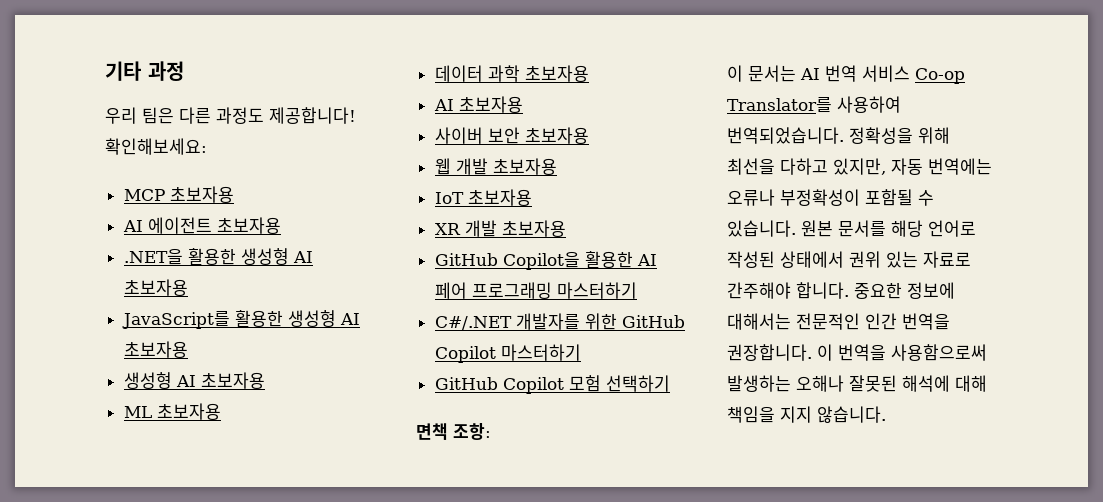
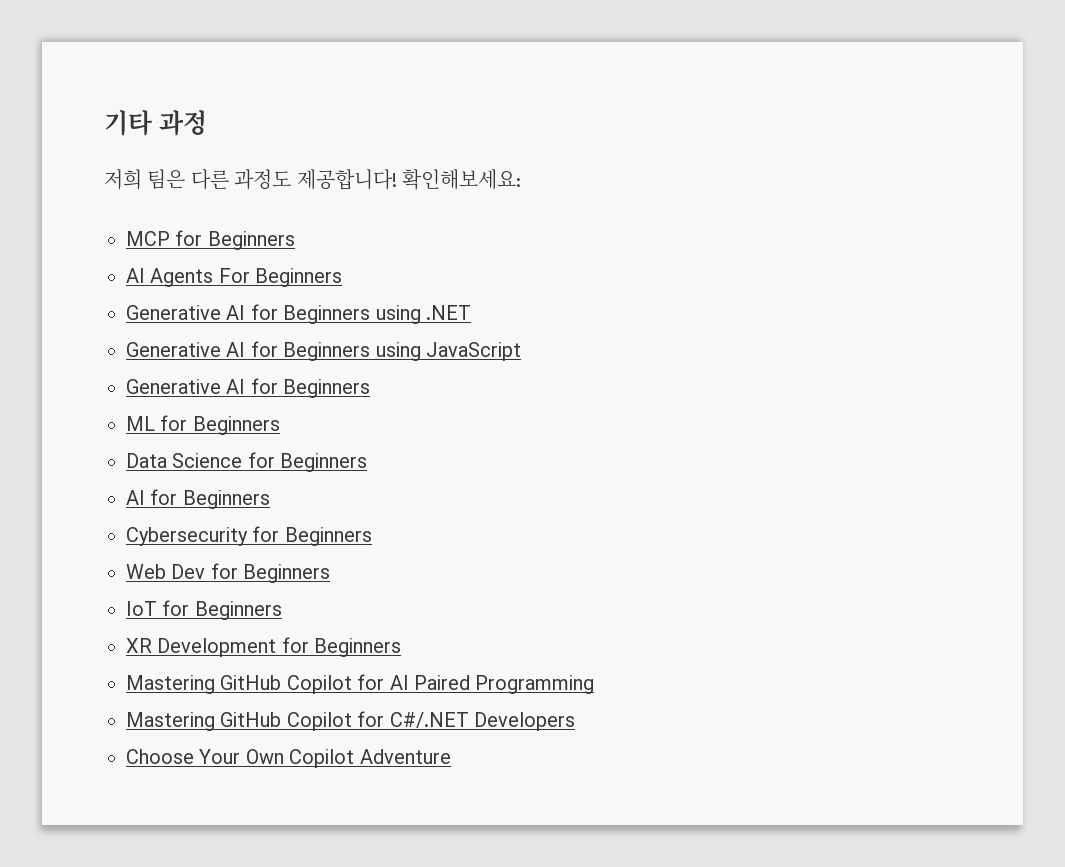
[105,107,137,124] 우리 -> [104,169,142,190] 저희
[169,186,234,203] [122,217,281,234] [123,248,313,265] [123,279,188,296] [121,310,360,329] [123,341,188,358] [123,372,265,389] [123,403,221,420] [434,65,589,82] [433,96,523,113] [434,127,589,144] [434,158,557,175] 초보자용 // AI 에이전트 초보자용 // .NET을 활용한 생성형 AI 초보자용 // JavaScript를 활용한 생성형 AI 초보자용 // 생성형 AI 초보자용 // ML 초보자용 // 데이터 과학 초보자용 // AI 초보자용 // 사이버 보안 초보자용 // 웹 개발 초보자용 -> [175,230,295,250] [126,268,343,287] [126,304,471,324] [126,341,521,361] [126,378,371,398] [126,415,280,435] [126,452,368,472] [126,489,270,509] [126,526,372,546] [126,563,331,583] for Beginners // AI Agents For Beginners // Generative AI for Beginners using .NET // Generative AI for Beginners using JavaScript // Generative AI for Beginners // ML for Beginners // Data Science for Beginners // AI for Beginners // Cybersecurity for Beginners // Web Dev for Beginners
[467,189,532,206] 초보자용 -> [162,600,282,620] for Beginners
[464,220,566,237] [434,251,657,270] [434,282,637,299] [434,313,685,330] [434,344,581,363] [434,375,670,394] [416,423,491,440] [727,65,965,84] [727,96,901,113] [727,127,950,144] [727,158,992,175] [727,189,934,206] [727,220,976,237] [727,251,971,268] [727,282,955,299] [727,313,950,330] [727,344,987,361] [727,375,987,392] [727,406,886,423] 개발 초보자용 // GitHub Copilot을 활용한 AI 페어 프로그래밍 마스터하기 // C#/.NET 개발자를 위한 GitHub Copilot 마스터하기 // GitHub Copilot 모험 선택하기 // 면책 조항: // 이 문서는 AI 번역 서비스 Co-op Translator를 사용하여 번역되었습니다. 정확성을 위해 최선을 다하고 있지만, 자동 번역에는 오류나 부정확성이 포함될 수 있습니다. 원본 문서를 해당 언어로 작성된 상태에서 권위 있는 자료로 간주해야 합니다. 중요한 정보에 대해서는 전문적인 인간 번역을 권장합니다. 이 번역을 사용함으로써 발생하는 오해나 잘못된 해석에 대해 책임을 지지 않습니다. -> [157,637,402,657] [126,674,595,694] [126,711,575,731] [126,749,451,768] Development for Beginners // Mastering GitHub Copilot for AI Paired Programming // Mastering GitHub Copilot for C#/.NET Developers // Choose Your Own Copilot Adventure

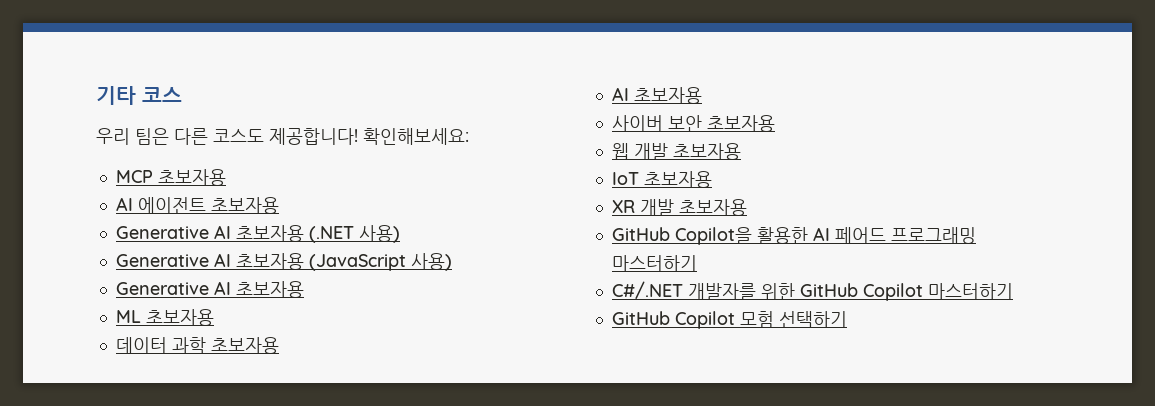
[158,110,207,136] [104,169,142,190] 과정 // 저희 -> [142,86,182,102] [96,128,130,145] 코스 // 우리
[234,169,292,190] 과정도 -> [213,129,264,142] 코스도
[175,230,295,250] [126,268,343,287] [126,304,471,324] [126,341,521,361] [126,378,371,398] for Beginners // AI Agents For Beginners // Generative AI for Beginners using .NET // Generative AI for Beginners using JavaScript // Generative AI for Beginners -> [157,169,226,186] [115,197,279,214] [115,225,400,243] [115,253,452,271] [115,281,304,298] 초보자용 // AI 에이전트 초보자용 // Generative AI 초보자용 (.NET 사용) // Generative AI 초보자용 (JavaScript 사용) // Generative AI 초보자용
[160,415,280,435] [126,452,368,472] [126,489,270,509] [126,526,372,546] [126,563,331,583] for Beginners // Data Science for Beginners // AI for Beginners // Cybersecurity for Beginners // Web Dev for Beginners -> [145,309,214,326] [115,337,279,354] [611,87,702,104] [611,115,775,132] [611,143,741,160] 초보자용 // 데이터 과학 초보자용 // AI 초보자용 // 사이버 보안 초보자용 // 웹 개발 초보자용
[162,600,282,620] for Beginners -> [643,171,712,188] 초보자용
[157,637,402,657] [126,674,595,694] [126,711,575,731] [126,749,451,768] Development for Beginners // Mastering GitHub Copilot for AI Paired Programming // Mastering GitHub Copilot for C#/.NET Developers // Choose Your Own Copilot Adventure -> [639,199,747,216] [611,227,976,245] [611,255,697,272] [611,281,1013,301] [611,311,847,329] 개발 초보자용 // GitHub Copilot을 활용한 AI 페어드 프로그래밍 마스터하기 // C#/.NET 개발자를 위한 GitHub Copilot 마스터하기 // GitHub Copilot 모험 선택하기

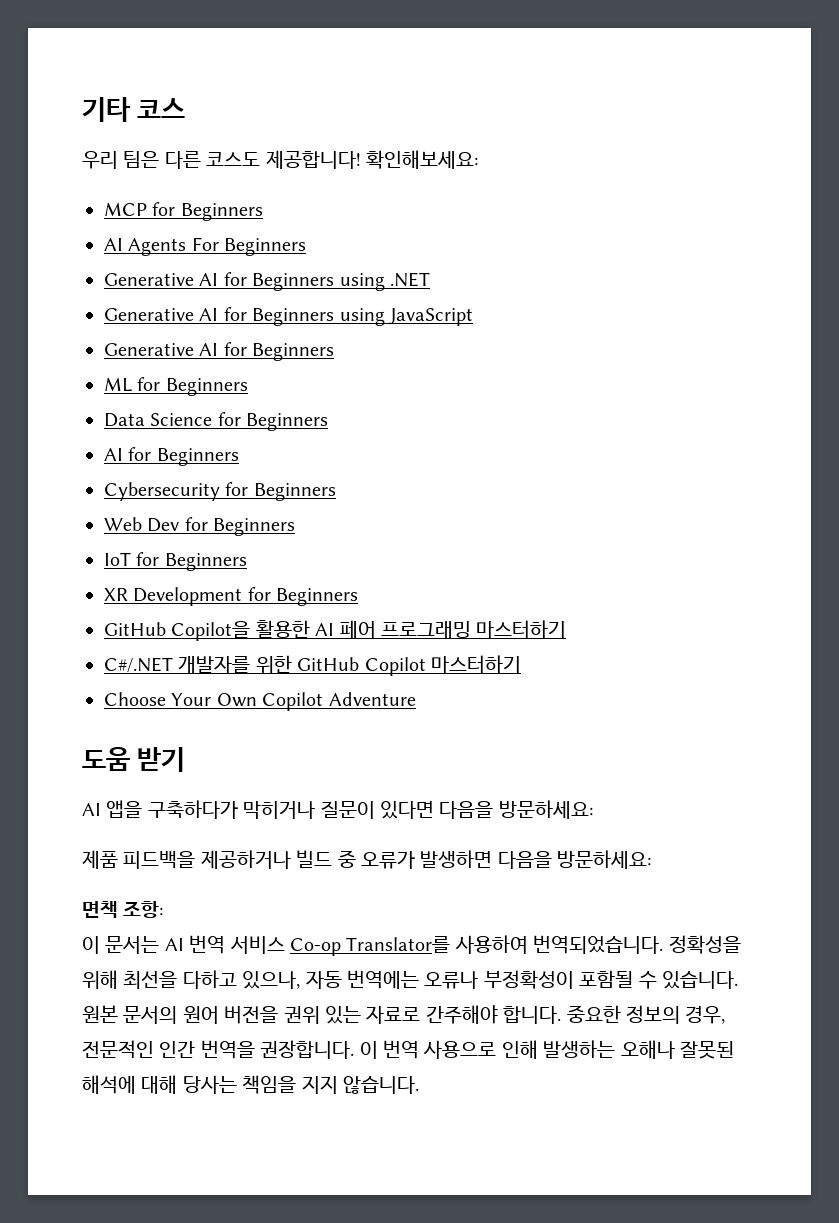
[157,169,226,186] [115,197,279,214] [115,225,400,243] [115,253,452,271] [115,281,304,298] 초보자용 // AI 에이전트 초보자용 // Generative AI 초보자용 (.NET 사용) // Generative AI 초보자용 (JavaScript 사용) // Generative AI 초보자용 -> [152,202,263,221] [104,237,307,256] [104,272,430,291] [104,307,473,326] [104,342,335,361] for Beginners // AI Agents For Beginners // Generative AI for Beginners using .NET // Generative AI for Beginners using JavaScript // Generative AI for Beginners
[145,309,214,326] [115,337,279,354] [611,87,702,104] [611,115,775,132] [611,143,741,160] 초보자용 // 데이터 과학 초보자용 // AI 초보자용 // 사이버 보안 초보자용 // 웹 개발 초보자용 -> [137,377,248,396] [104,412,329,431] [104,447,239,466] [104,482,336,501] [104,517,296,536] for Beginners // Data Science for Beginners // AI for Beginners // Cybersecurity for Beginners // Web Dev for Beginners
[643,171,712,188] 초보자용 -> [136,552,247,571] for Beginners
[639,199,747,216] 개발 초보자용 -> [133,587,359,606] Development for Beginners
[834,227,886,244] 페어드 -> [339,620,376,639] 페어
[611,311,847,329] GitHub Copilot 모험 선택하기 -> [104,692,416,711] [82,747,186,772] [82,800,593,819] [82,850,652,869] [82,901,164,918] [82,935,741,956] [82,970,738,989] [82,1005,726,1024] [82,1040,734,1059] [82,1075,419,1094] Choose Your Own Copilot Adventure // 도움 받기 // AI 앱을 구축하다가 막히거나 질문이 있다면 다음을 방문하세요: // 제품 피드백을 제공하거나 빌드 중 오류가 발생하면 다음을 방문하세요: // 면책 조항: // 이 문서는 AI 번역 서비스 Co-op Translator를 사용하여 번역되었습니다. 정확성을 위해 최선을 다하고 있으나, 자동 번역에는 오류나 부정확성이 포함될 수 있습니다. 원본 문서의 원어 버전을 권위 있는 자료로 간주해야 합니다. 중요한 정보의 경우, 전문적인 인간 번역을 권장합니다. 이 번역 사용으로 인해 발생하는 오해나 잘못된 해석에 대해 당사는 책임을 지지 않습니다.

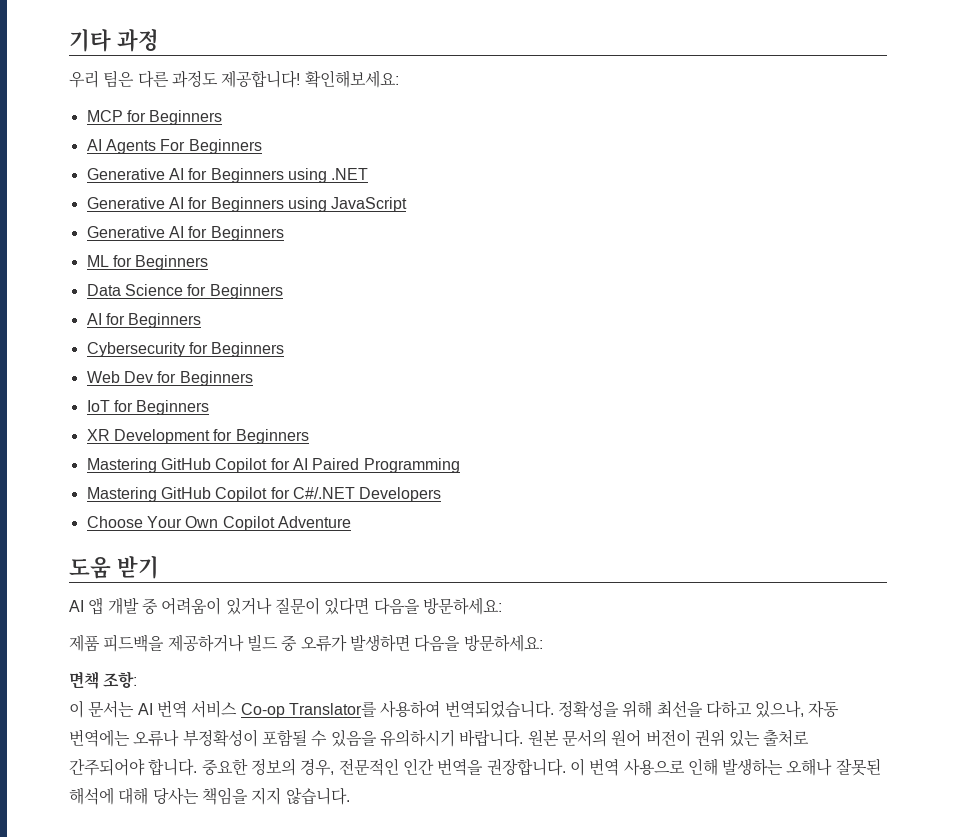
[137,98,186,118] 코스 -> [117,29,159,52] 과정
[206,152,261,166] 코스도 -> [171,70,218,88] 과정도
[104,620,567,641] [104,655,521,676] GitHub Copilot을 활용한 AI 페어 프로그래밍 마스터하기 // C#/.NET 개발자를 위한 GitHub Copilot 마스터하기 -> [86,458,460,473] [86,487,442,502] Mastering GitHub Copilot for AI Paired Programming // Mastering GitHub Copilot for C#/.NET Developers
[106,800,316,819] 앱을 구축하다가 막히거나 -> [88,597,272,615] 앱 개발 중 어려움이 있거나
[661,971,738,989] 있습니다. -> [330,729,524,747] 있음을 유의하시기 바랍니다.
[224,1006,279,1024] 버전을 -> [645,729,691,747] 버전이
[366,1005,498,1024] 자료로 간주해야 -> [763,729,810,747] [69,758,145,776] 출처로 간주되어야

